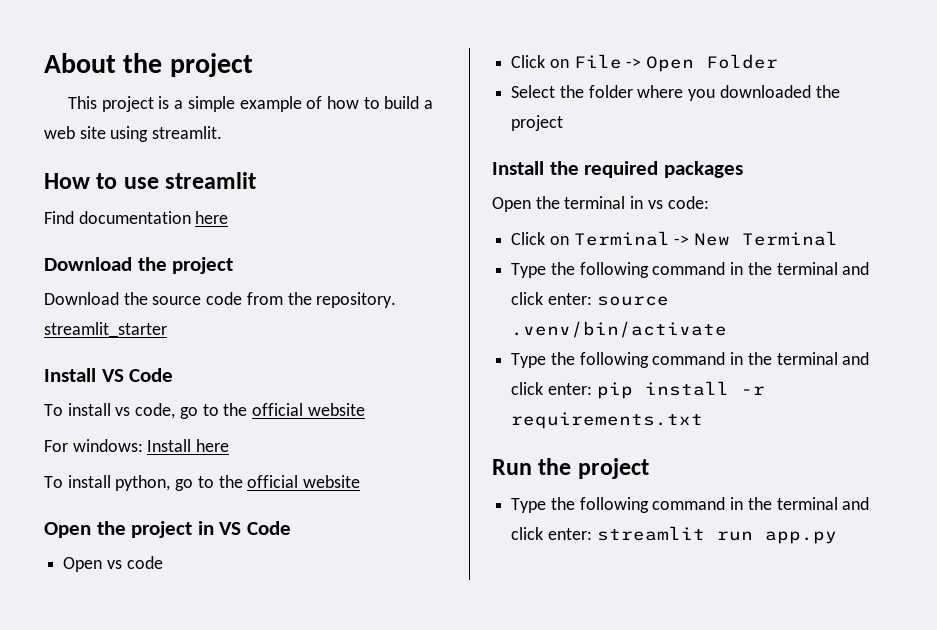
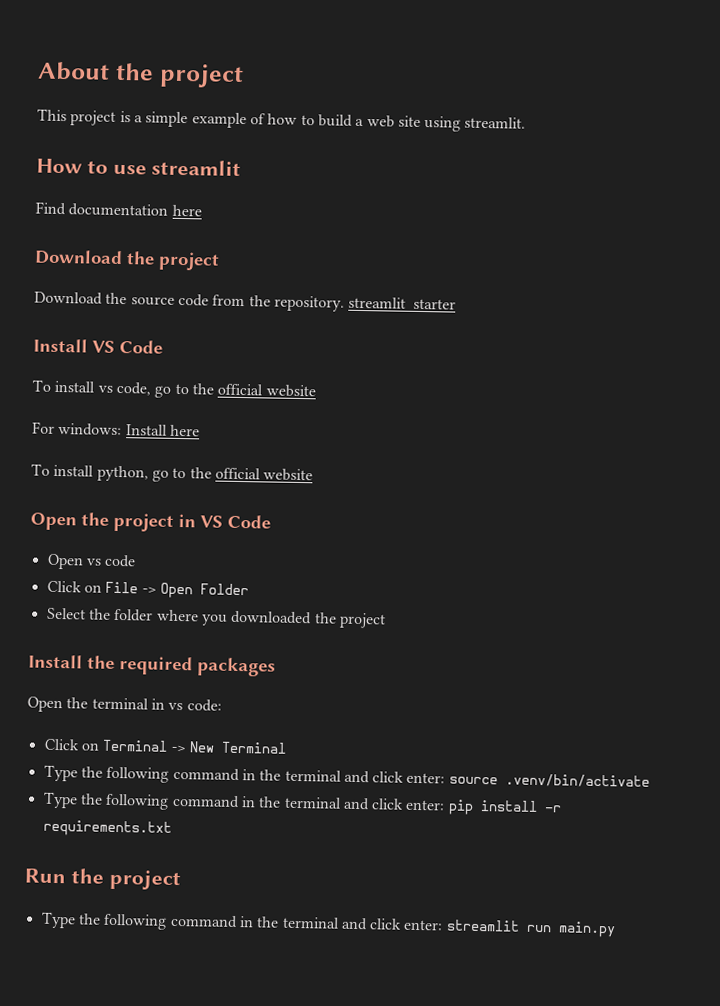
[764,531,837,544] app.py -> [557,921,616,938] main.py

